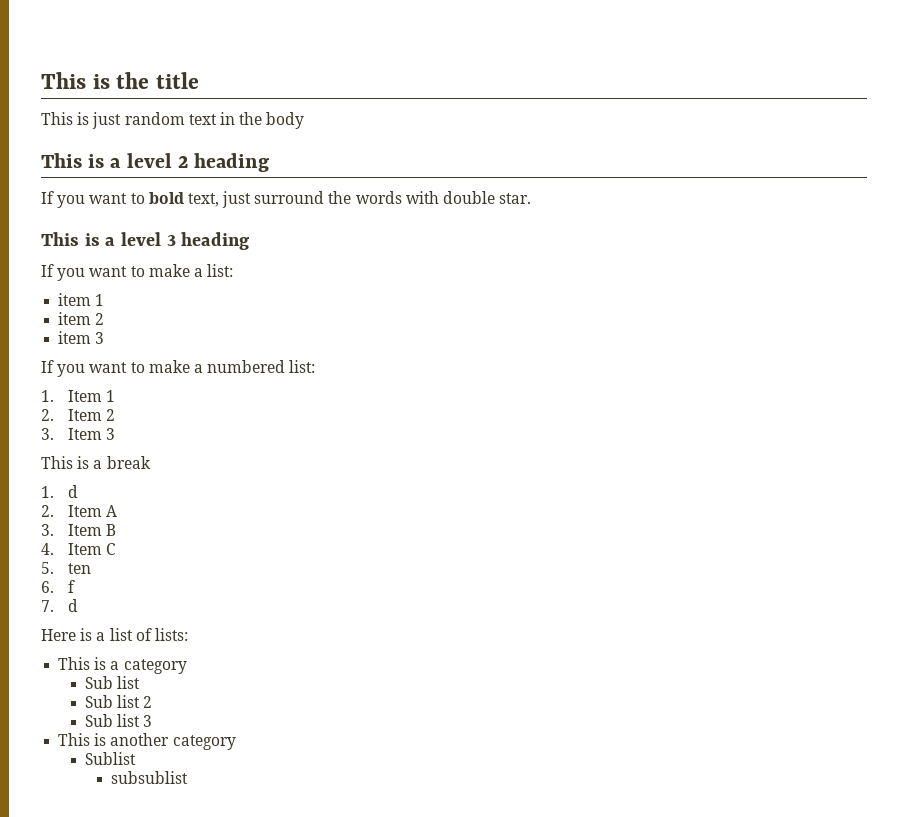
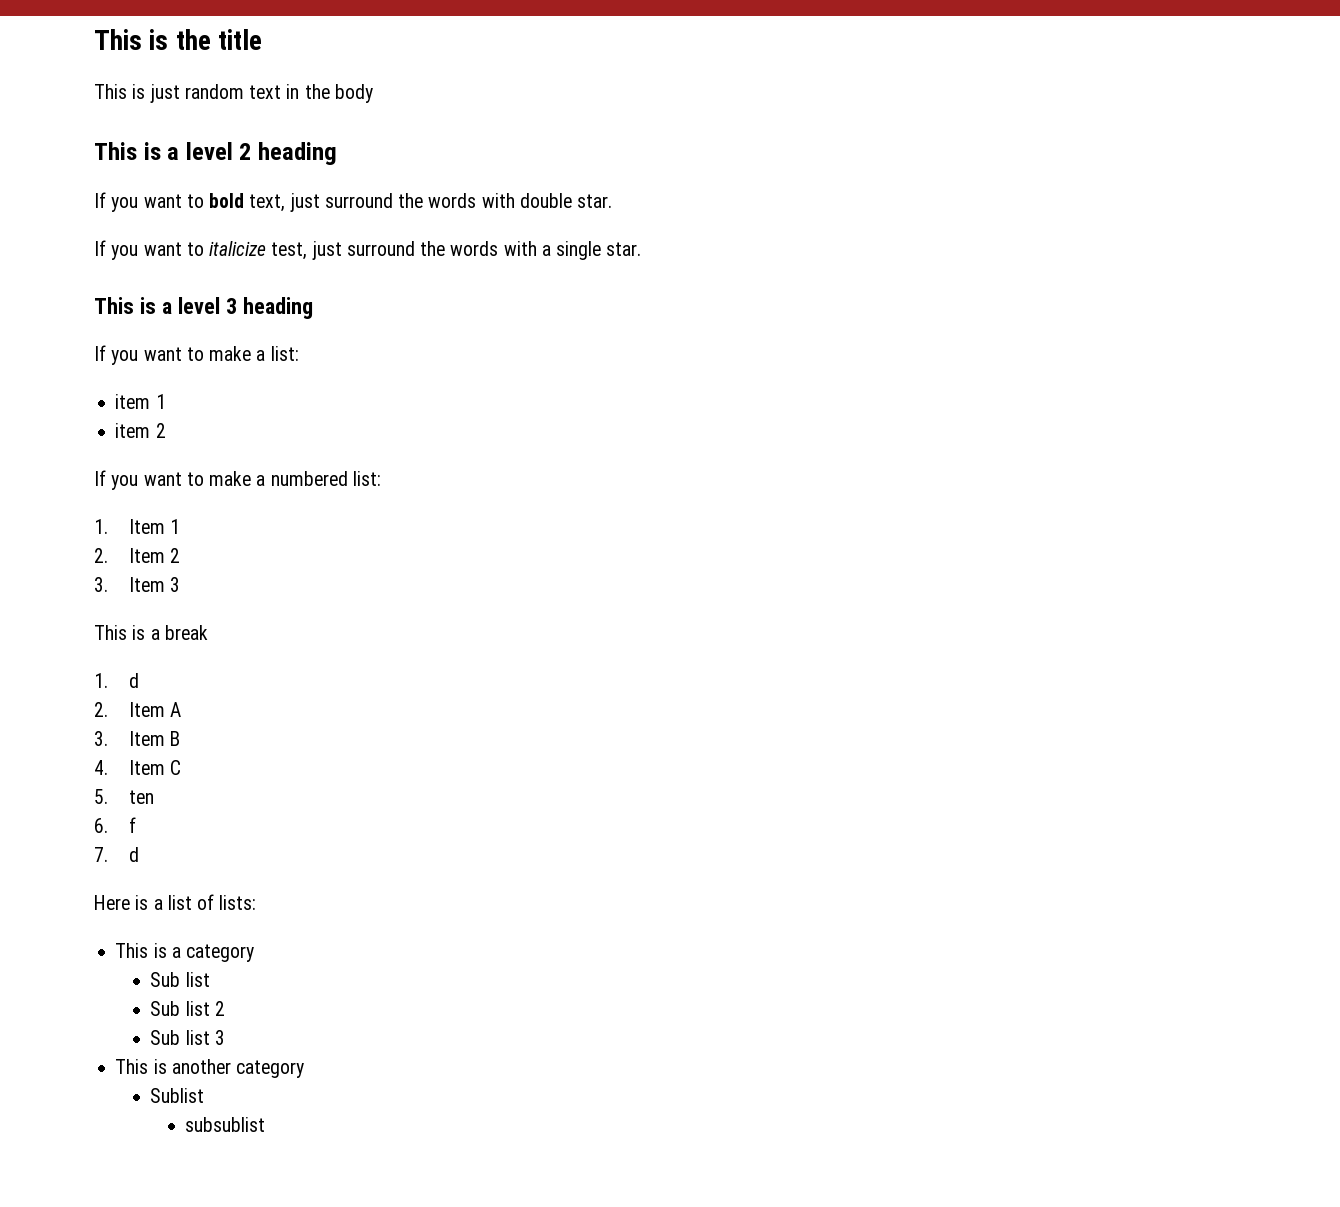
(532, 198) none -> [94,240,642,260] // If you want to italicize test, just surround the words with a single star.
[58,331,105,344] // item 3 -> (166, 430) none

